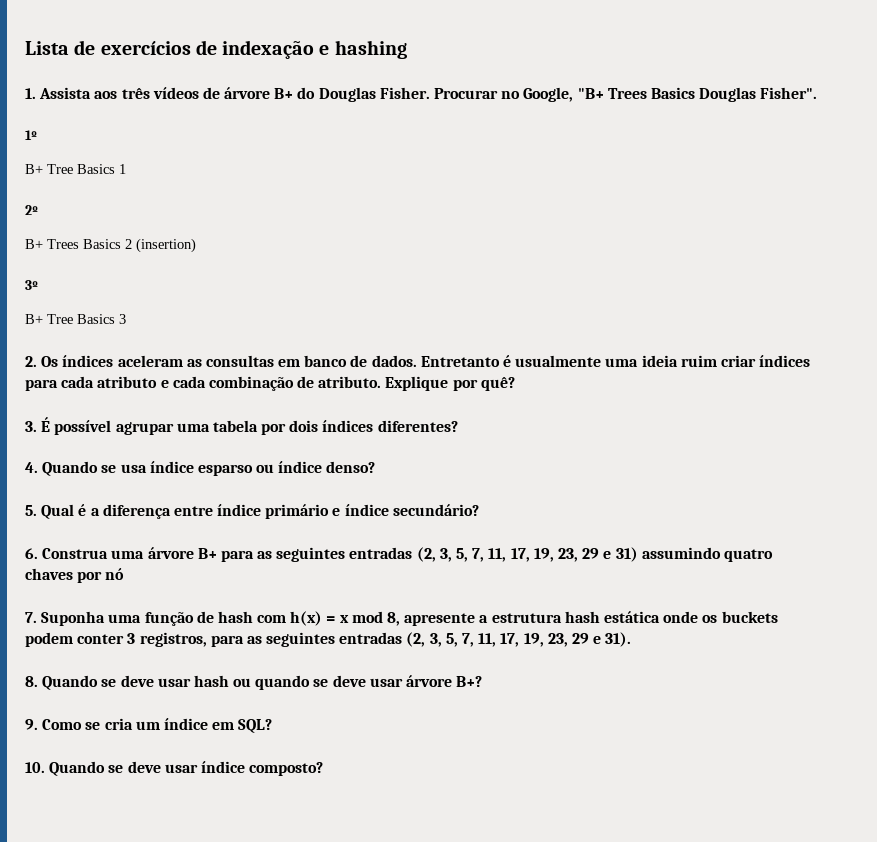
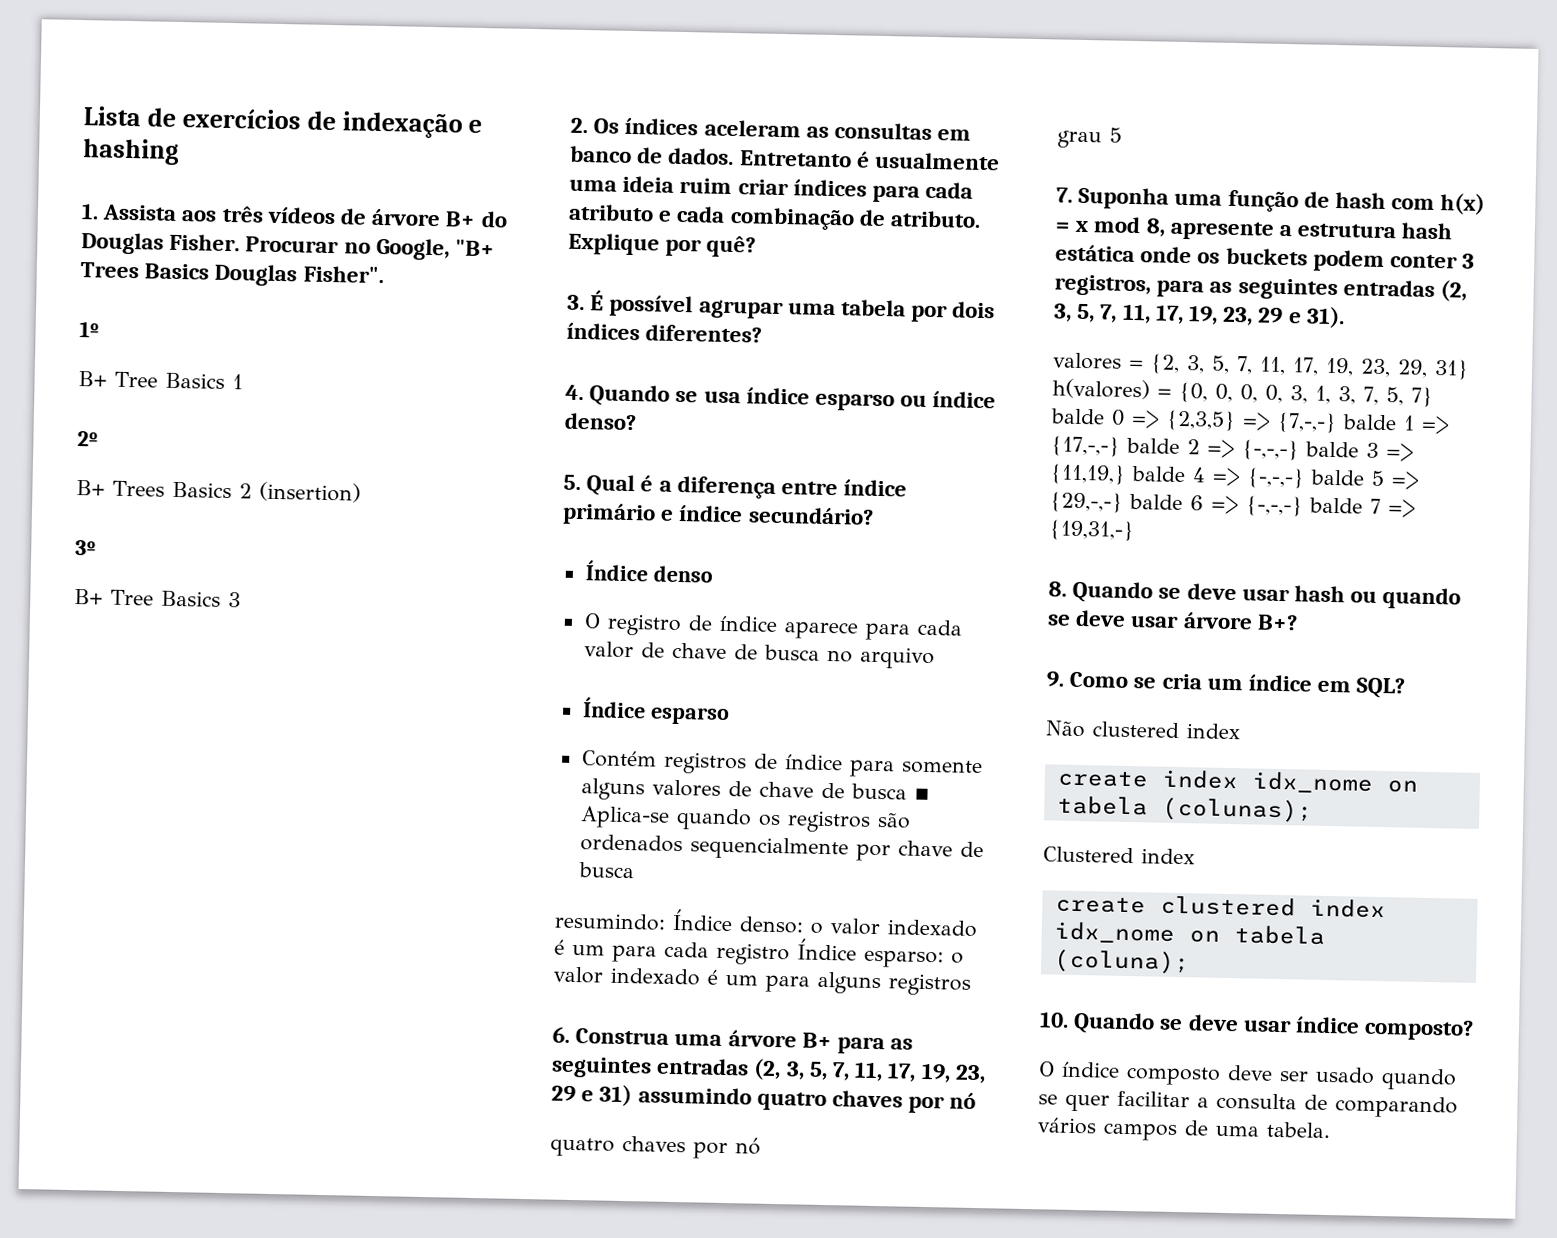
(479, 510) none -> [584,560,714,583] [583,613,963,641] [583,641,935,670] [582,697,730,726] [581,750,983,778] [580,778,930,801] [579,806,911,833] [579,834,984,862] [577,862,635,879] [554,908,978,938] [554,938,964,969] [553,966,971,996] // Índice denso // O registro de índice aparece para cada valor de chave de busca no arquivo // Índice esparso // Contém registros de índice para somente alguns valores de chave de busca ▪ Aplica-se quando os registros são ordenados sequencialmente por chave de busca // resumindo: Índice denso: o valor indexado é um para cada registro Índice esparso: o valor indexado é um para alguns registros
(125, 574) none -> [550,1136,761,1160] [1057,127,1122,149] // quatro chaves por nó // grau 5
(632, 639) none -> [1053,352,1469,380] [1052,378,1433,407] [1050,408,1450,435] [1051,435,1414,462] [1050,463,1420,490] [1050,491,1416,518] [1049,519,1135,542] // valores = {2, 3, 5, 7, 11, 17, 19, 23, 29, 31} h(valores) = {0, 0, 0, 0, 3, 1, 3, 7, 5, 7} balde 0 => {2,3,5} => {7,-,-} balde 1 => {17,-,-} balde 2 => {-,-,-} balde 3 => {11,19,} balde 4 => {-,-,-} balde 5 => {29,-,-} balde 6 => {-,-,-} balde 7 => {19,31,-}
(273, 726) none -> [1045,720,1240,740] [1056,769,1418,794] [1056,795,1313,823] [1043,846,1195,865] [1054,895,1386,919] [1053,921,1325,945] [1053,948,1190,975] // Não clustered index // create index idx_nome on tabela (colunas); // Clustered index // create clustered index idx_nome on tabela (coluna);
(324, 769) none -> [1038,1061,1457,1091] [1038,1090,1458,1119] [1037,1117,1331,1142] // O índice composto deve ser usado quando se quer facilitar a consulta de comparando vários campos de uma tabela.

